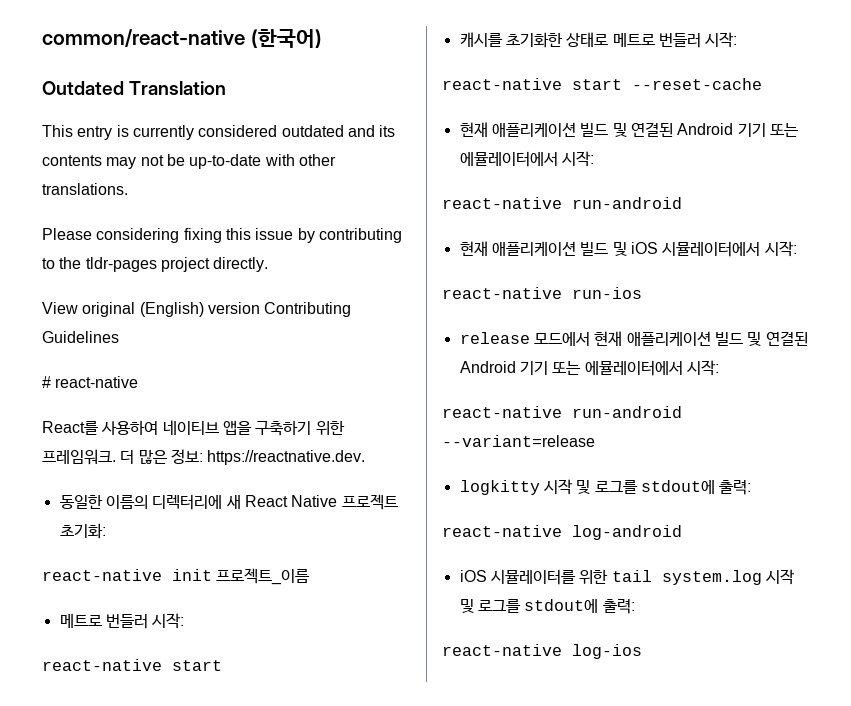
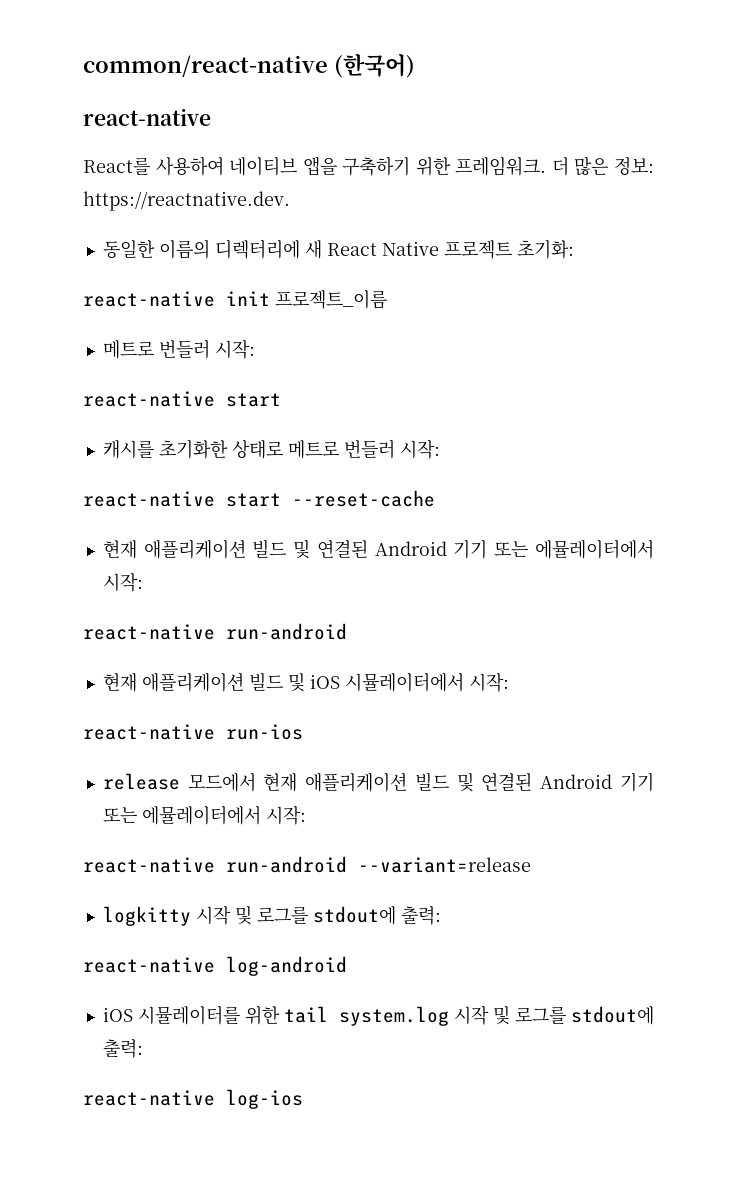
[42,81,227,95] [42,125,396,140] [42,154,336,169] [42,183,128,195] [42,228,402,243] [42,257,269,272] [42,302,352,317] [42,331,119,343] [42,376,51,388] Outdated Translation // This entry is currently considered outdated and its contents may not be up-to-date with other translations. // Please considering fixing this issue by contributing to the tldr-pages project directly. // View original (English) version Contributing Guidelines // # -> (415, 66) none

